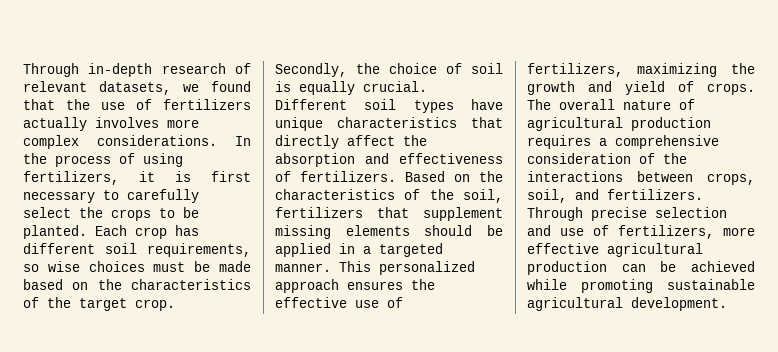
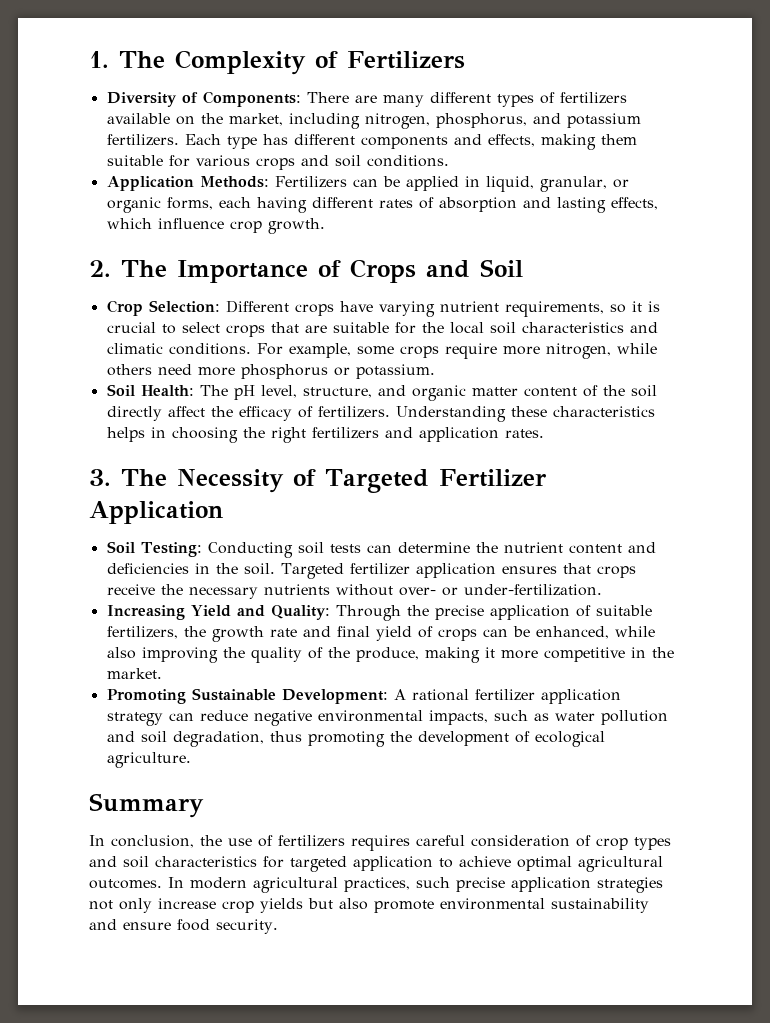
[23,63,251,77] [23,81,251,95] [23,99,251,110] [23,117,199,131] [23,135,251,149] [23,153,183,167] [23,171,251,185] [23,189,199,203] [23,207,199,221] [23,225,199,239] [23,243,251,257] [23,261,252,272] [23,279,251,290] [23,297,175,311] [275,63,503,77] [275,81,427,95] [275,99,503,113] [275,117,503,131] [275,135,427,149] [275,153,503,167] [275,171,503,182] [275,189,503,203] [275,207,503,221] [275,225,503,239] [275,243,443,257] [275,261,475,275] [275,279,435,293] [275,297,403,308] [527,63,755,77] [527,81,755,95] [527,99,695,110] [527,117,711,131] [527,135,719,149] [527,153,687,164] [527,171,755,185] [527,189,703,203] [527,207,727,221] [527,225,755,239] [527,243,703,257] [527,261,755,275] [527,279,755,293] [527,297,727,311] Through in-depth research of relevant datasets, we found that the use of fertilizers actually involves more complex considerations. In the process of using fertilizers, it is first necessary to carefully select the crops to be planted. Each crop has different soil requirements, so wise choices must be made based on the characteristics of the target crop. Secondly, the choice of soil is equally crucial. Different soil types have unique characteristics that directly affect the absorption and effectiveness of fertilizers. Based on the characteristics of the soil, fertilizers that supplement missing elements should be applied in a targeted manner. This personalized approach ensures the effective use of fertilizers, maximizing the growth and yield of crops. The overall nature of agricultural production requires a comprehensive consideration of the interactions between crops, soil, and fertilizers. Through precise selection and use of fertilizers, more effective agricultural production can be achieved while promoting sustainable agricultural development. -> [89,50,465,75] [106,91,627,107] [106,113,641,129] [106,134,637,150] [106,155,449,170] [106,176,629,192] [106,197,658,213] [106,218,325,234] [89,259,523,283] [106,300,660,317] [106,322,658,337] [106,343,657,359] [106,364,435,379] [106,384,657,401] [106,406,655,422] [106,427,544,443] [89,469,547,493] [89,501,223,524] [106,541,656,558] [106,563,636,579] [106,584,602,599] [106,605,652,621] [106,626,655,642] [106,647,674,663] [106,668,162,679] [106,688,621,704] [106,710,668,726] [106,731,605,747] [106,752,191,768] [89,793,204,818] [89,835,671,851] [89,856,663,872] [89,877,663,893] [89,898,649,913] [89,919,278,934] 1. The Complexity of Fertilizers // Diversity of Components: There are many different types of fertilizers available on the market, including nitrogen, phosphorus, and potassium fertilizers. Each type has different components and effects, making them suitable for various crops and soil conditions. // Application Methods: Fertilizers can be applied in liquid, granular, or organic forms, each having different rates of absorption and lasting effects, which influence crop growth. // 2. The Importance of Crops and Soil // Crop Selection: Different crops have varying nutrient requirements, so it is crucial to select crops that are suitable for the local soil characteristics and climatic conditions. For example, some crops require more nitrogen, while others need more phosphorus or potassium. // Soil Health: The pH level, structure, and organic matter content of the soil directly affect the efficacy of fertilizers. Understanding these characteristics helps in choosing the right fertilizers and application rates. // 3. The Necessity of Targeted Fertilizer Application // Soil Testing: Conducting soil tests can determine the nutrient content and deficiencies in the soil. Targeted fertilizer application ensures that crops receive the necessary nutrients without over- or under-fertilization. // Increasing Yield and Quality: Through the precise application of suitable fertilizers, the growth rate and final yield of crops can be enhanced, while also improving the quality of the produce, making it more competitive in the market. // Promoting Sustainable Development: A rational fertilizer application strategy can reduce negative environmental impacts, such as water pollution and soil degradation, thus promoting the development of ecological agriculture. // Summary // In conclusion, the use of fertilizers requires careful consideration of crop types and soil characteristics for targeted application to achieve optimal agricultural outcomes. In modern agricultural practices, such precise application strategies not only increase crop yields but also promote environmental sustainability and ensure food security.

